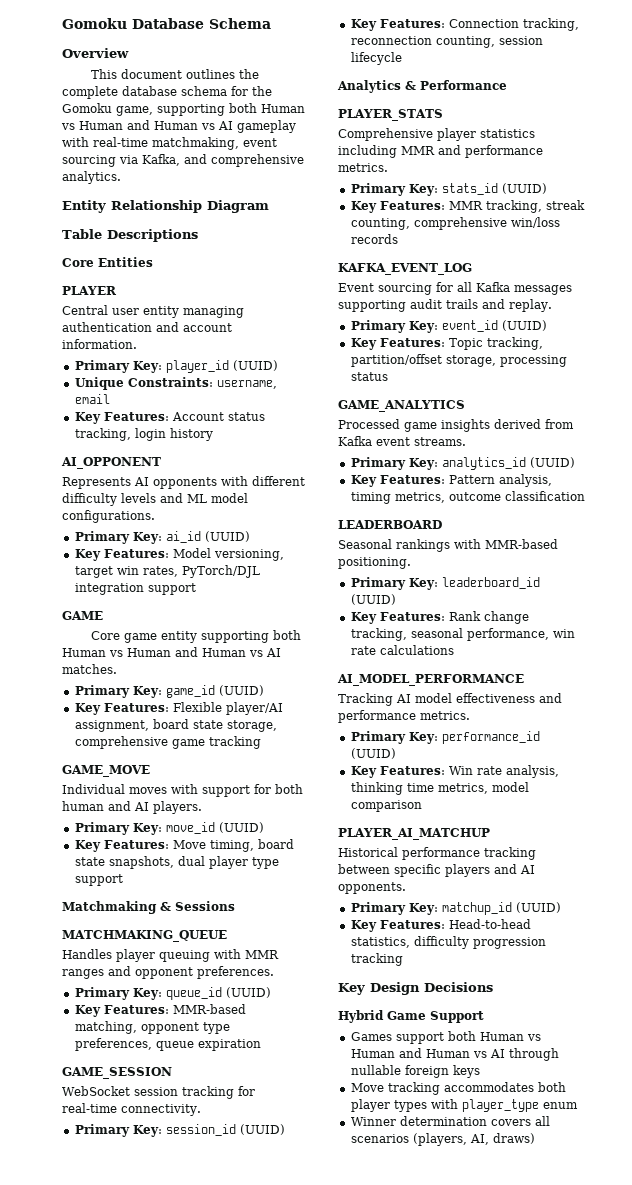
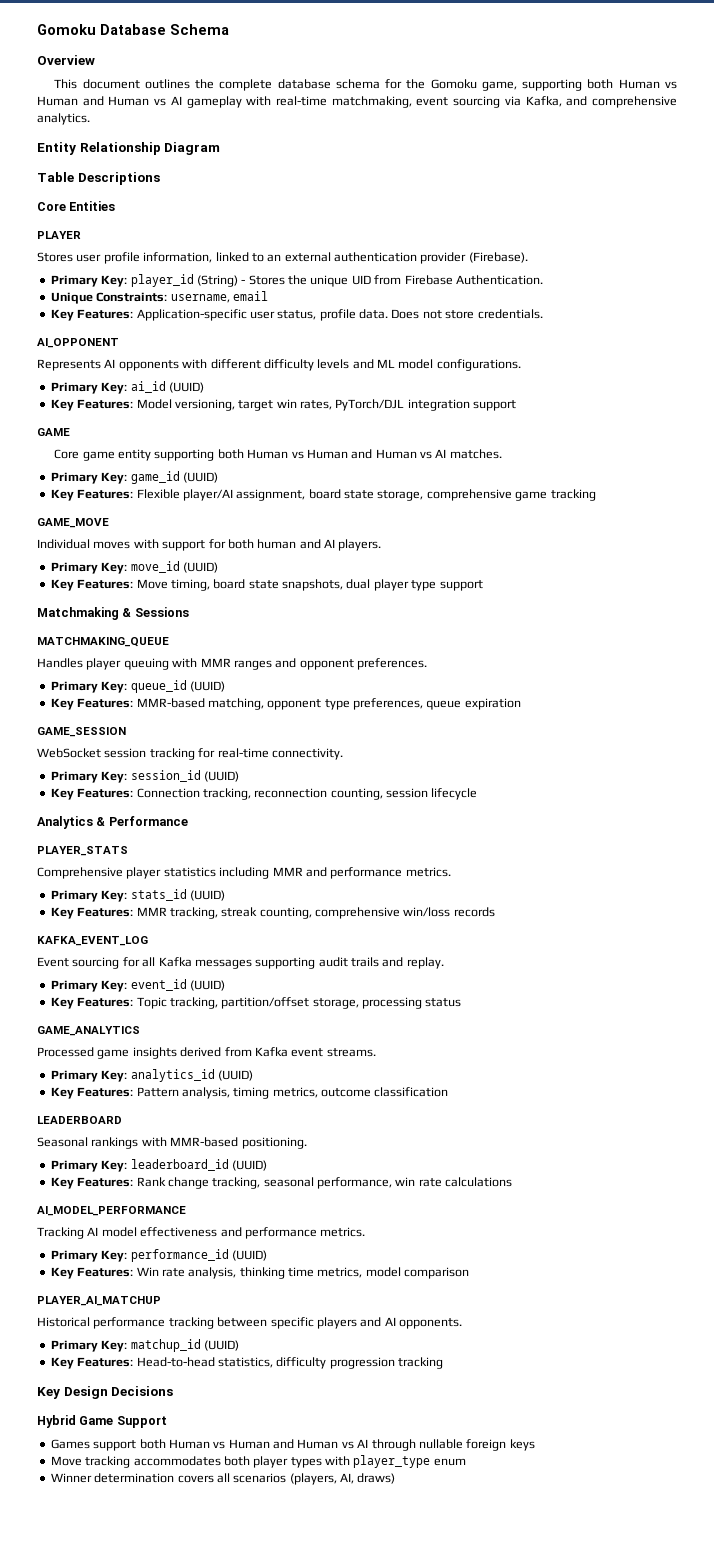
[62,305,244,318] [62,322,232,332] [62,339,137,349] [74,360,278,373] Central user entity managing authentication and account information. // Primary Key: player_id (UUID) -> [37,252,528,264] [50,274,543,287] Stores user profile information, linked to an external authentication provider (Firebase). // Primary Key: player_id (String) - Stores the unique UID from Firebase Authentication.
[171,412,265,421] [74,428,213,441] Account status tracking, login history -> [136,309,543,321] Application-specific user status, profile data. Does not store credentials.

